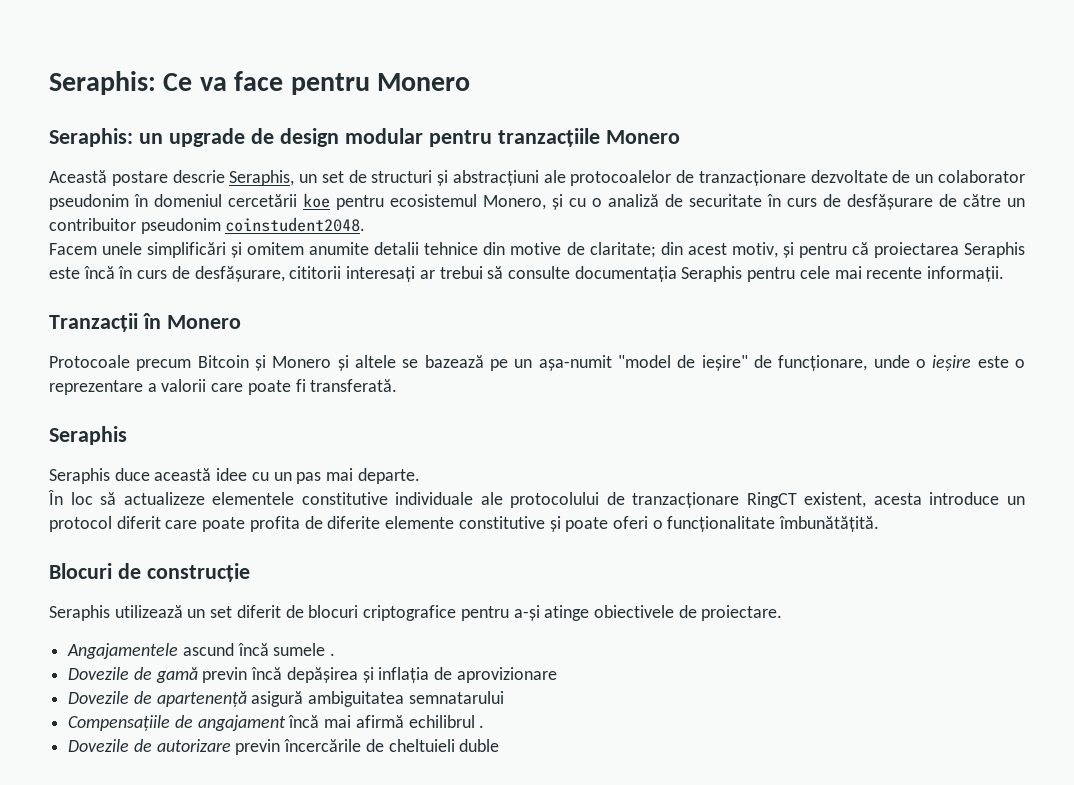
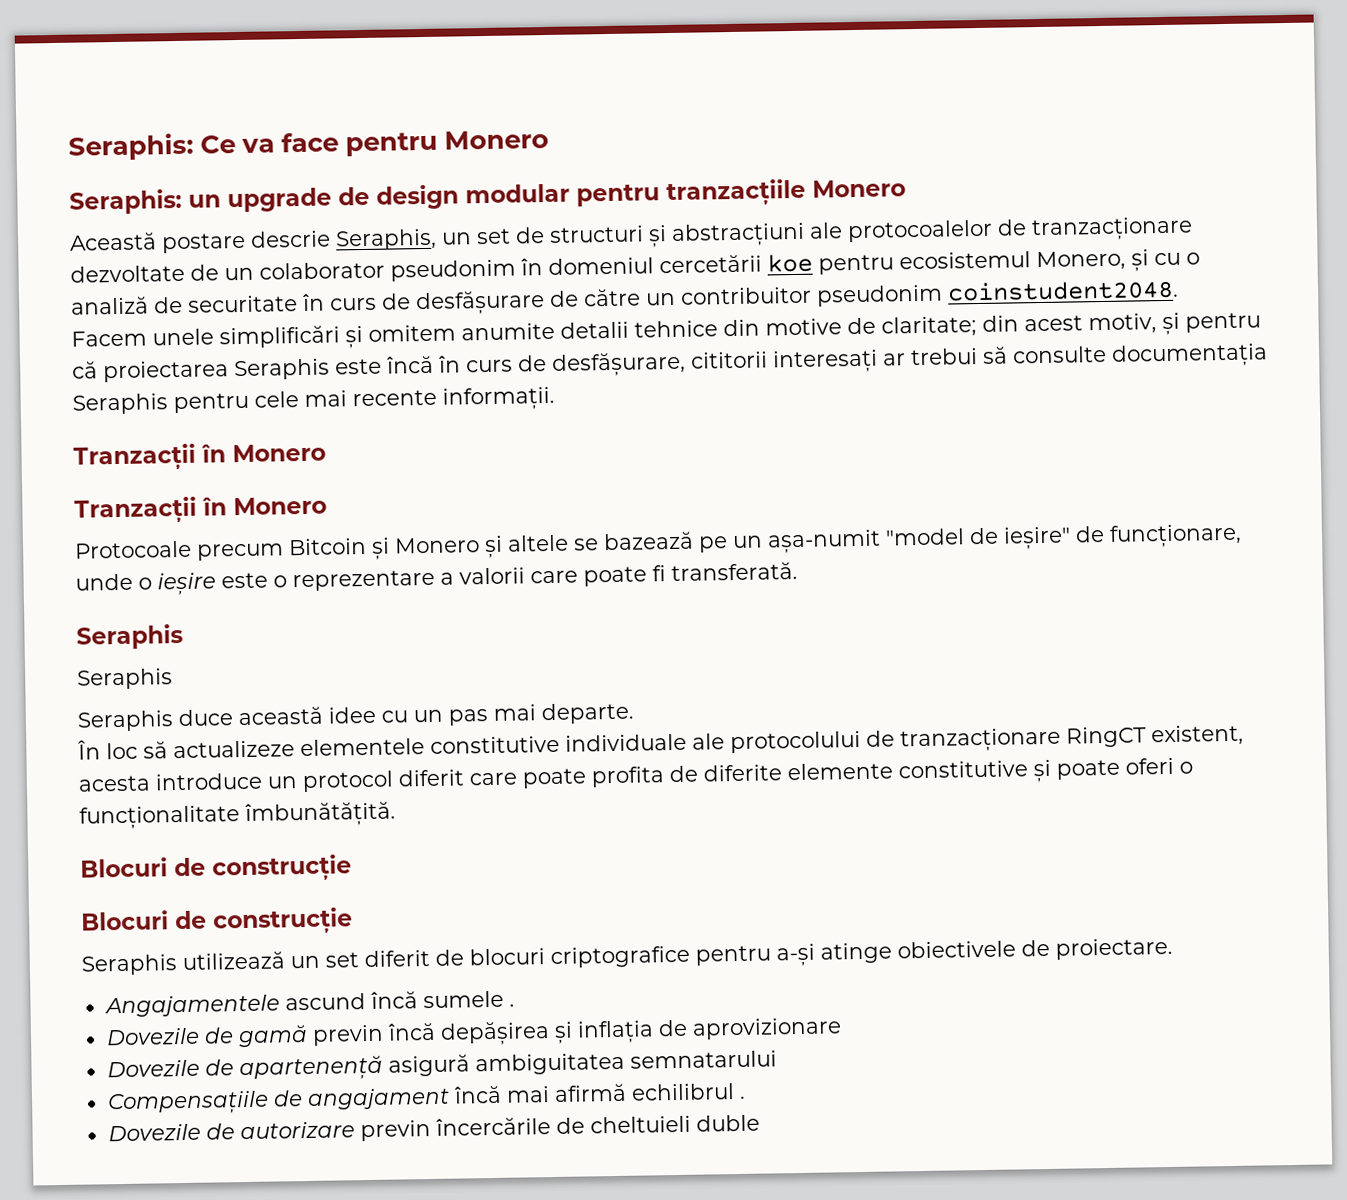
(241, 322) none -> [74,496,327,524] // Tranzacții în Monero
(110, 476) none -> [77,710,174,732] // Seraphis
(250, 572) none -> [80,907,353,935] // Blocuri de construcție

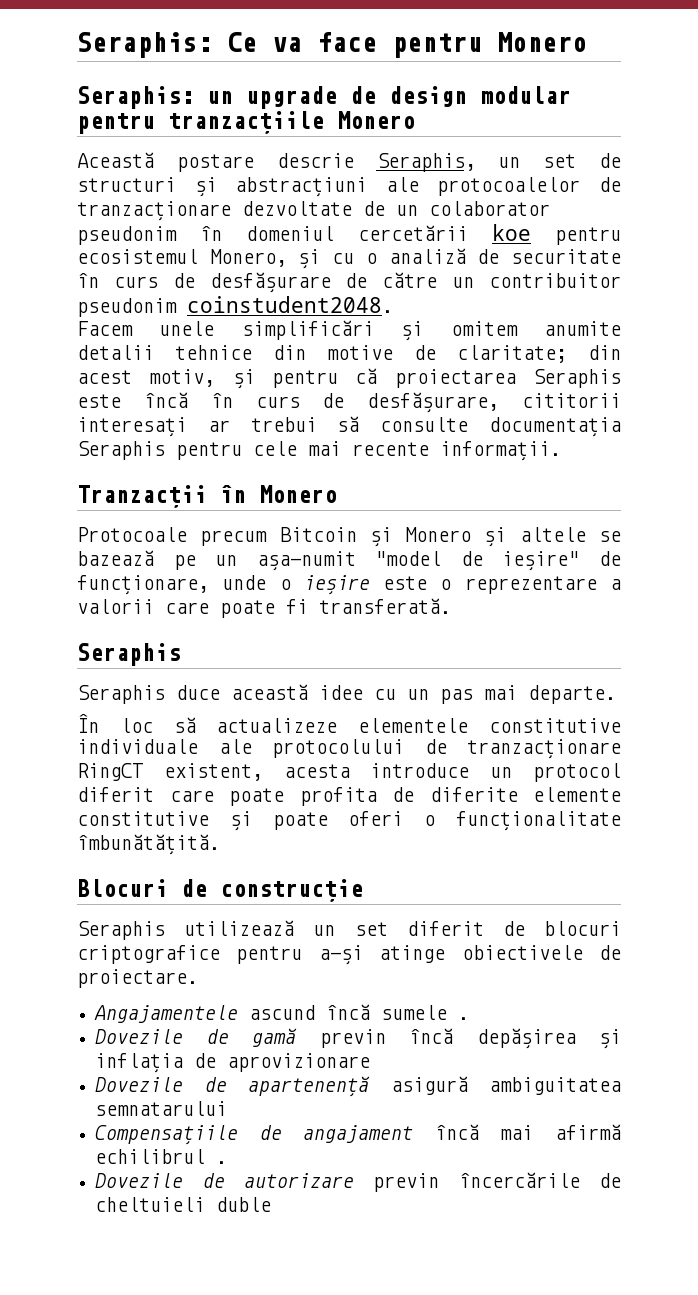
[74,496,327,524] // Tranzacții în Monero -> (337, 494) none
[77,710,174,732] // Seraphis -> (165, 694) none
[80,907,353,935] // Blocuri de construcție -> (363, 890) none

